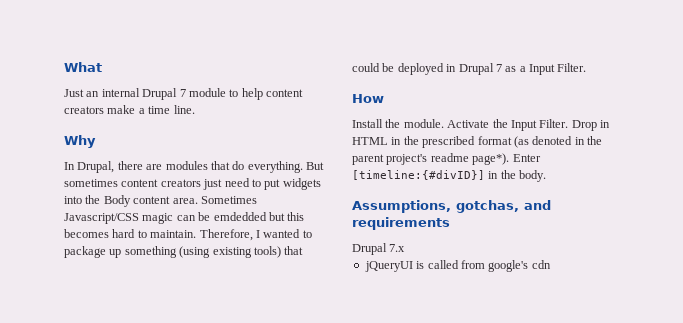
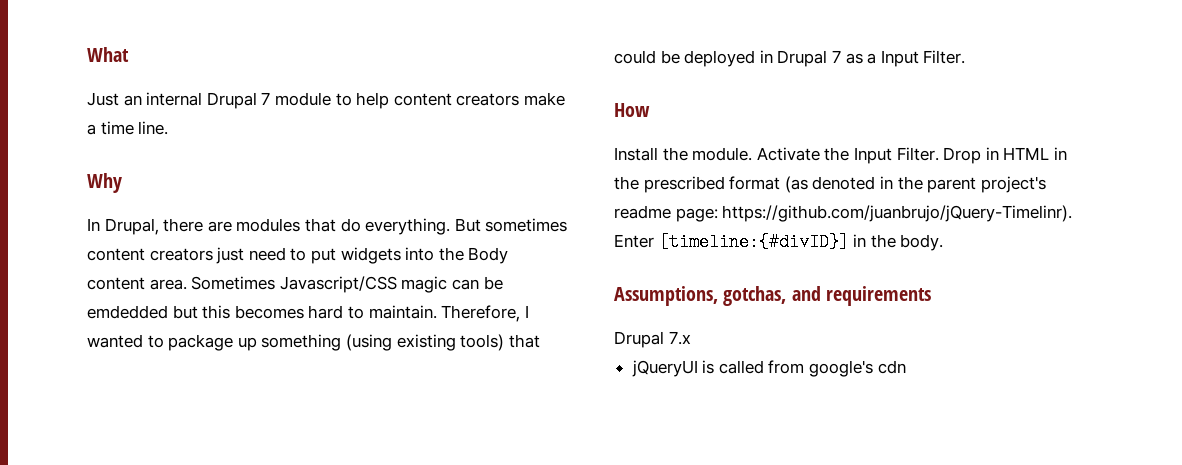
[472,153,510,165] page*). -> [675,205,1073,222] page: https://github.com/juanbrujo/jQuery-Timelinr).

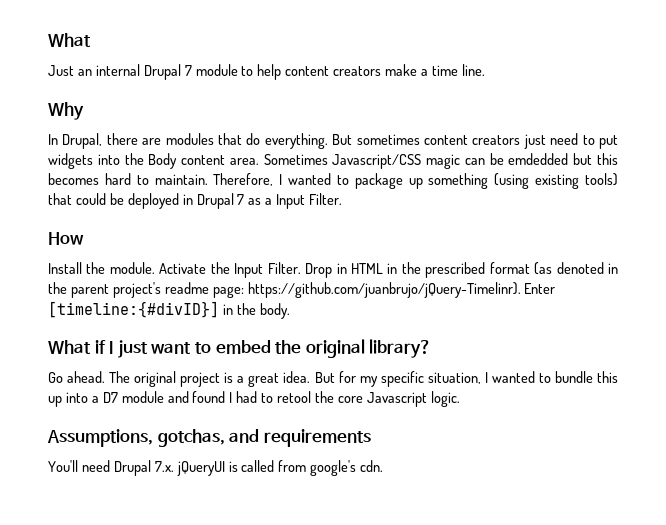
(944, 242) none -> [48,339,432,358] [48,371,618,387] [48,391,460,407] // What if I just want to embed the original library? // Go ahead. The original project is a great idea. But for my specific situation, I wanted to bundle this up into a D7 module and found I had to retool the core Javascript logic.
[614,331,691,348] Drupal 7.x // -> [48,460,174,476] You'll need Drupal 7.x.
[877,360,906,374] cdn -> [360,460,384,472] cdn.

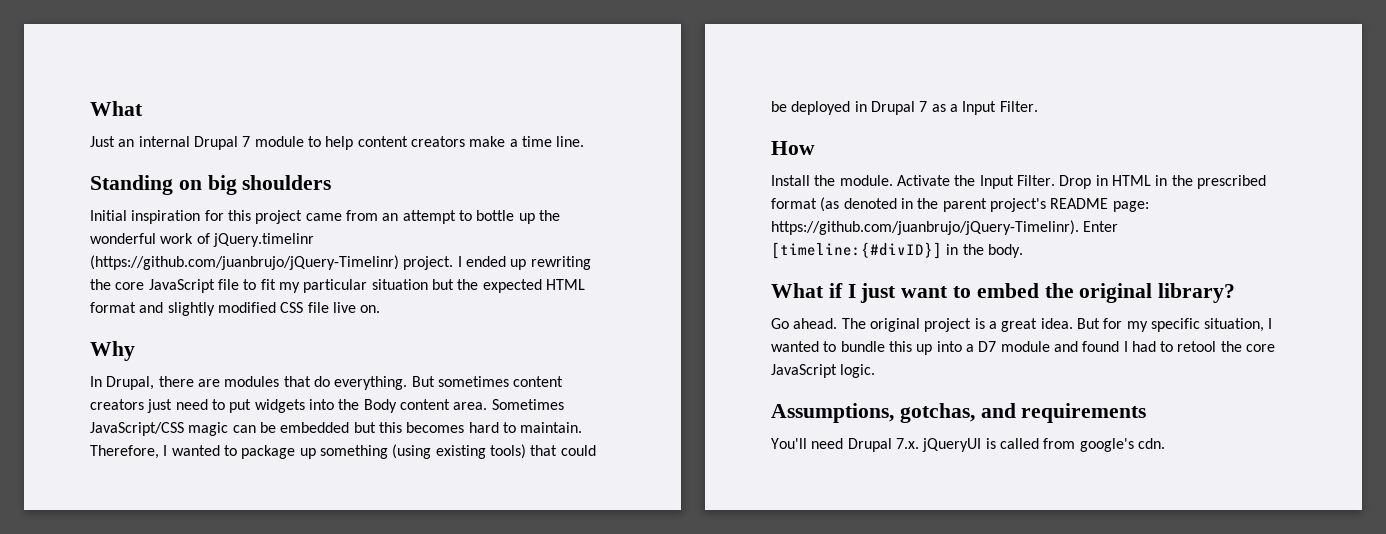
(485, 70) none -> [90,175,332,195] [90,210,560,224] [90,233,314,247] [90,255,591,270] [90,279,585,293] [90,302,381,316] // Standing on big shoulders // Initial inspiration for this project came from an attempt to bottle up the wonderful work of jQuery.timelinr (https://github.com/juanbrujo/jQuery-Timelinr) project. I ended up rewriting the core JavaScript file to fit my particular situation but the expected HTML format and slightly modified CSS file live on.
[332,154,422,169] Javascript/CSS -> [90,422,184,436] JavaScript/CSS
[508,153,569,165] emdedded -> [280,422,350,433] embedded
[164,282,209,294] readme -> [1050,198,1109,209] README
[366,392,427,407] Javascript -> [771,364,837,378] JavaScript

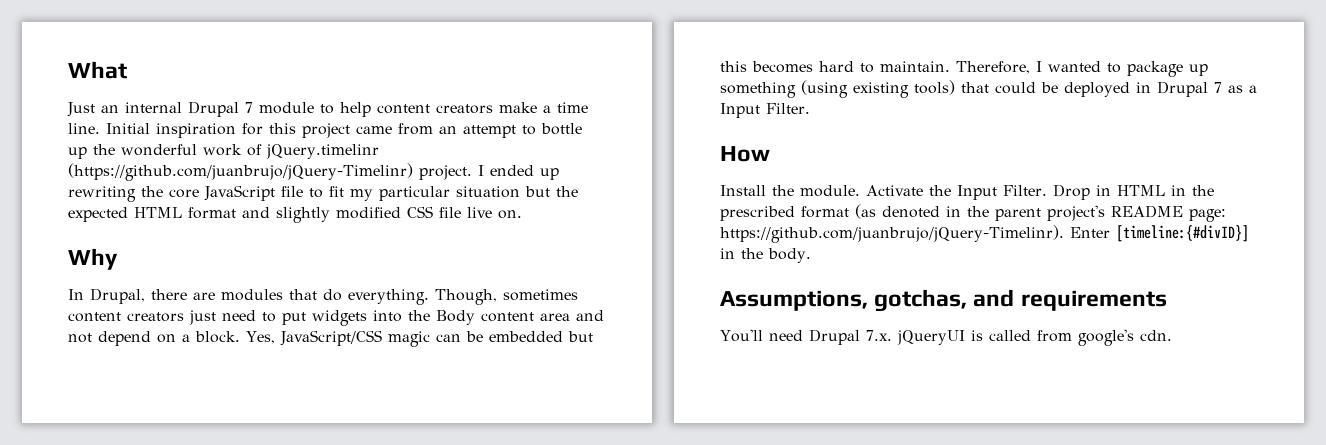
[90,175,332,195] // Standing on big shoulders // -> (100, 128) none
[411,376,435,387] But -> [435,289,497,305] Though,
[453,399,564,410] area. Sometimes -> [540,310,604,321] [68,331,275,346] area and not depend on a block. Yes,
[771,283,1236,303] [771,318,1273,332] [771,341,1276,355] [771,364,876,378] // What if I just want to embed the original library? // Go ahead. The original project is a great idea. But for my specific situation, I wanted to bundle this up into a D7 module and found I had to retool the core JavaScript logic. -> (811, 255) none

